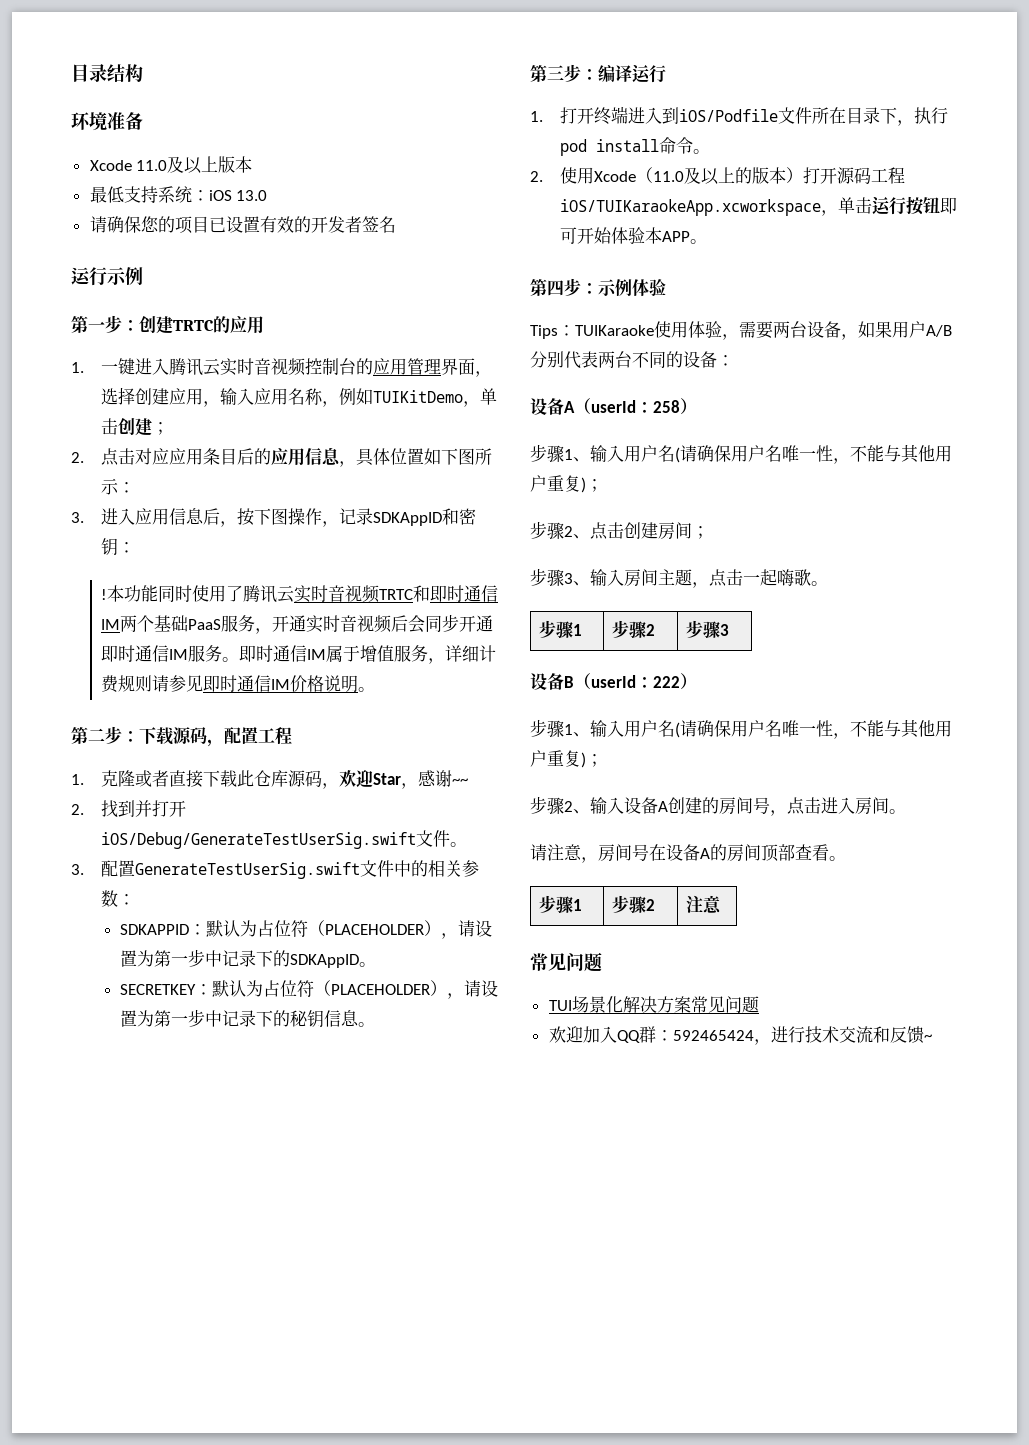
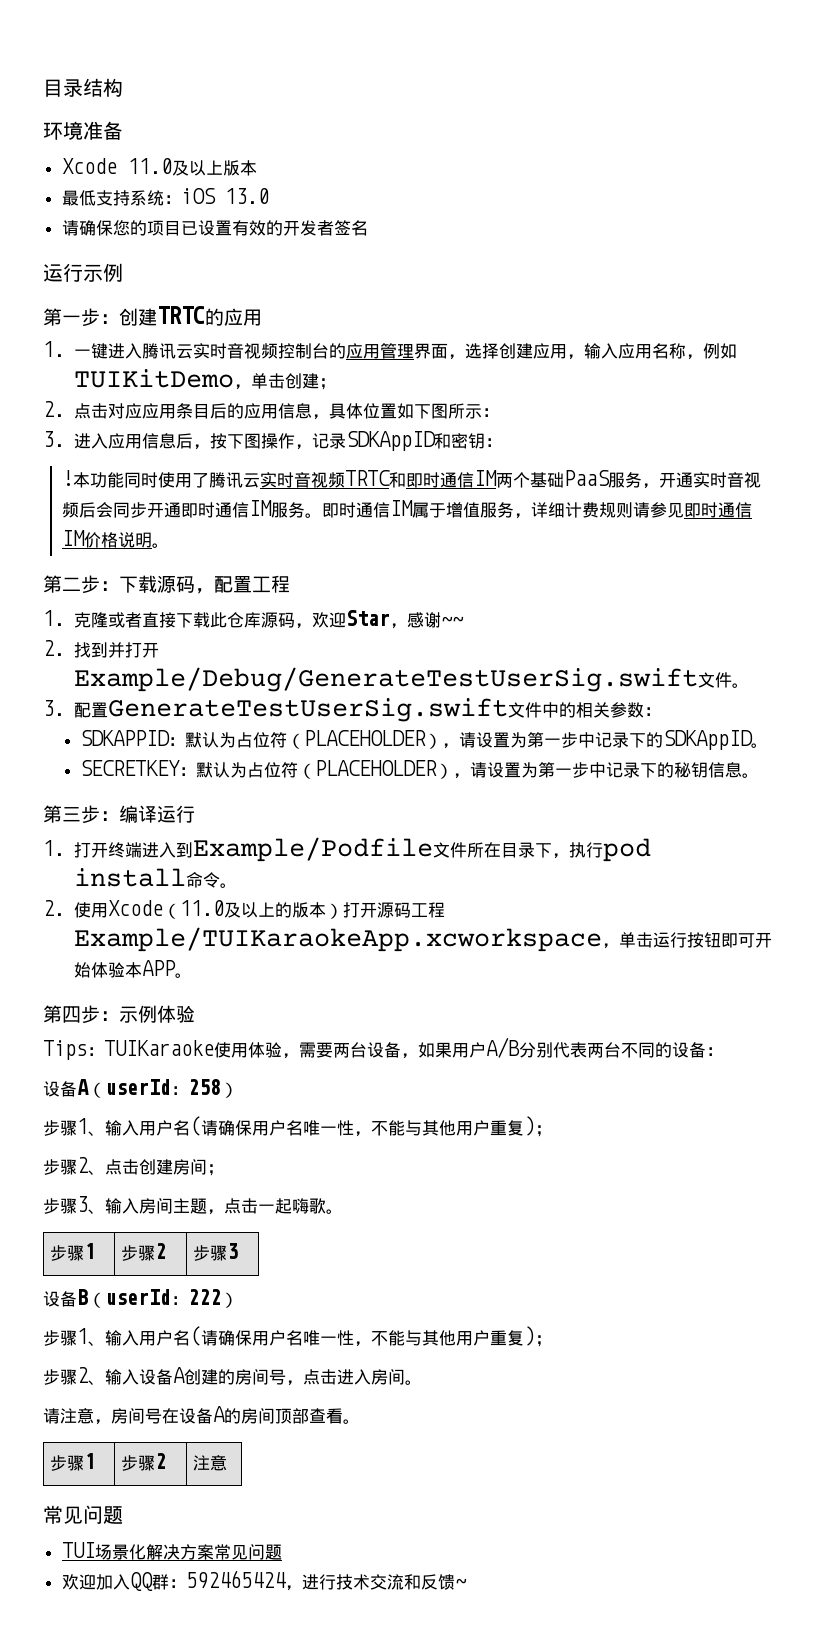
[101,832,417,849] iOS/Debug/GenerateTestUserSig.swift -> [73,667,698,692] Example/Debug/GenerateTestUserSig.swift
[679,109,779,122] iOS/Podfile -> [192,837,433,862] Example/Podfile
[560,199,822,216] iOS/TUIKaraokeApp.xcworkspace -> [73,927,602,952] Example/TUIKaraokeApp.xcworkspace

